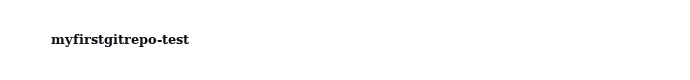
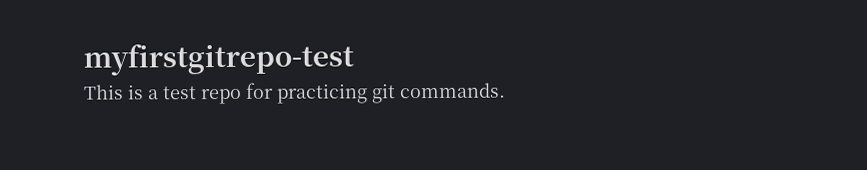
(189, 40) none -> [83,82,506,105] // This is a test repo for practicing git commands.

